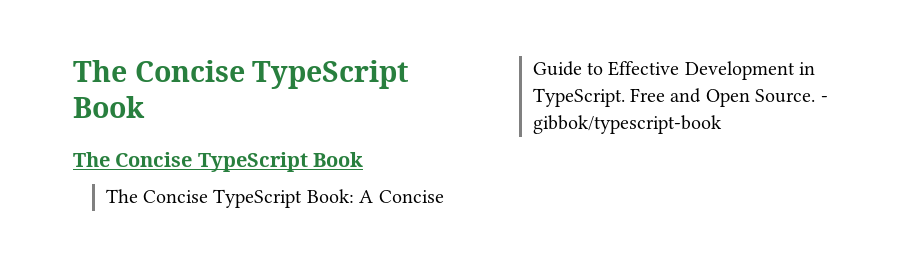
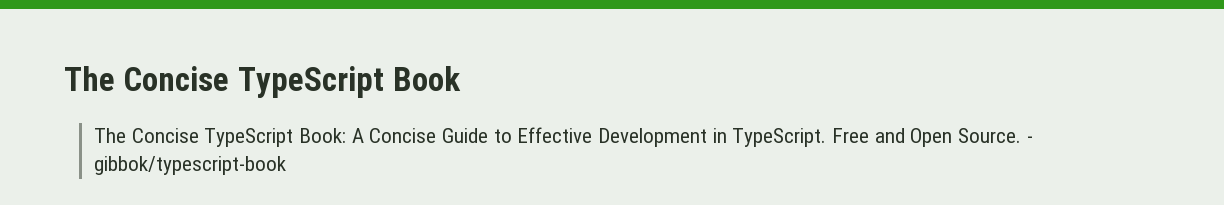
[73,60,410,89] [73,96,145,118] [73,152,364,172] The Concise TypeScript Book // The Concise TypeScript Book -> [64,66,461,98] The Concise TypeScript Book

